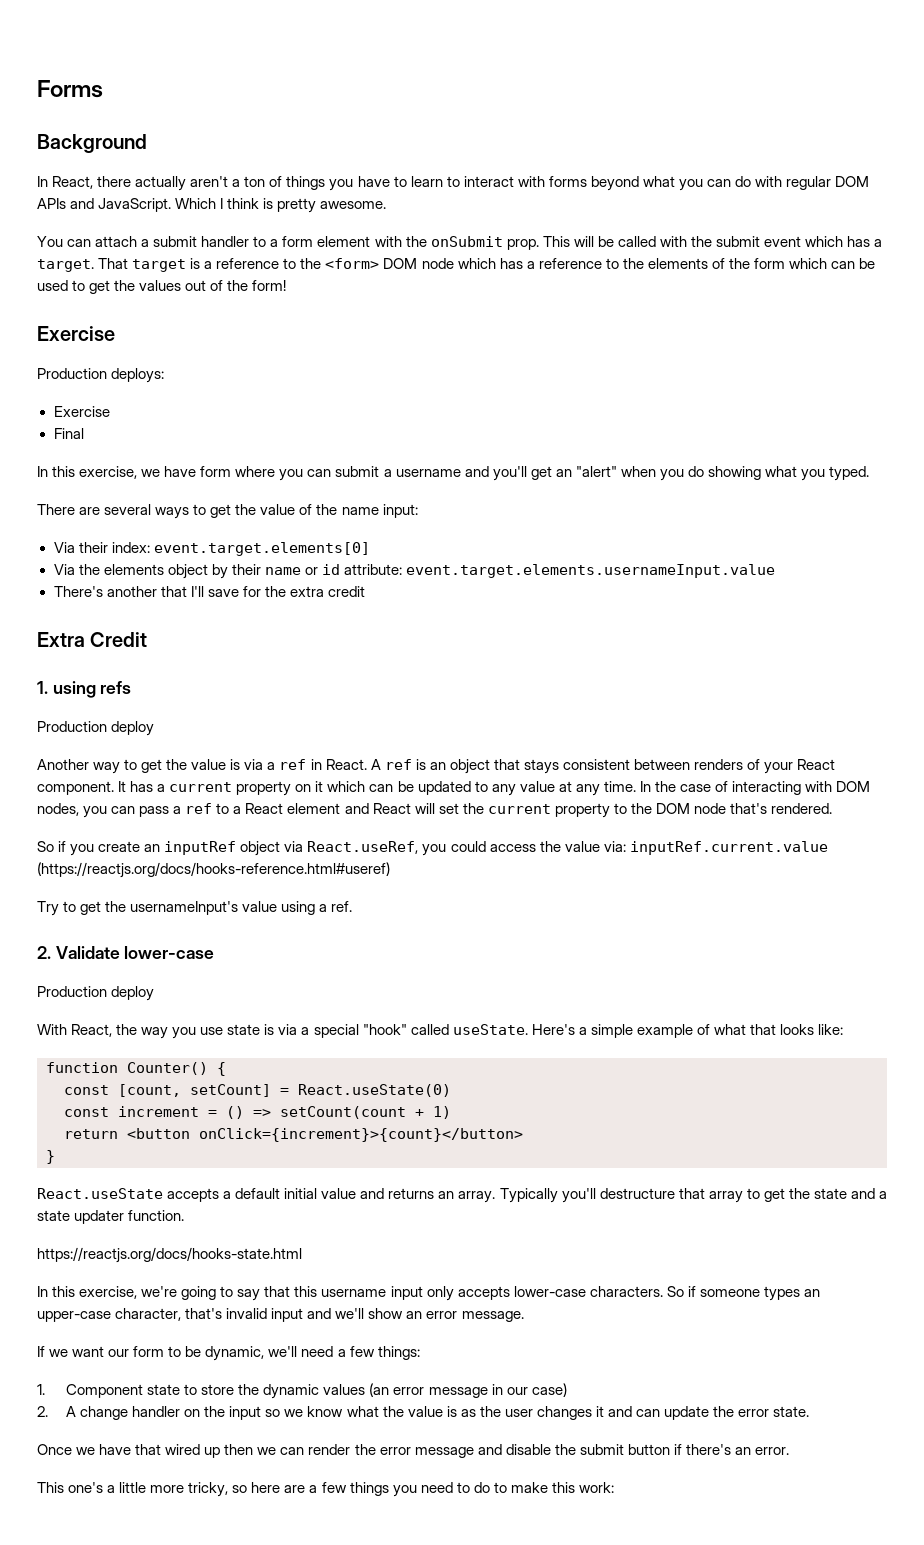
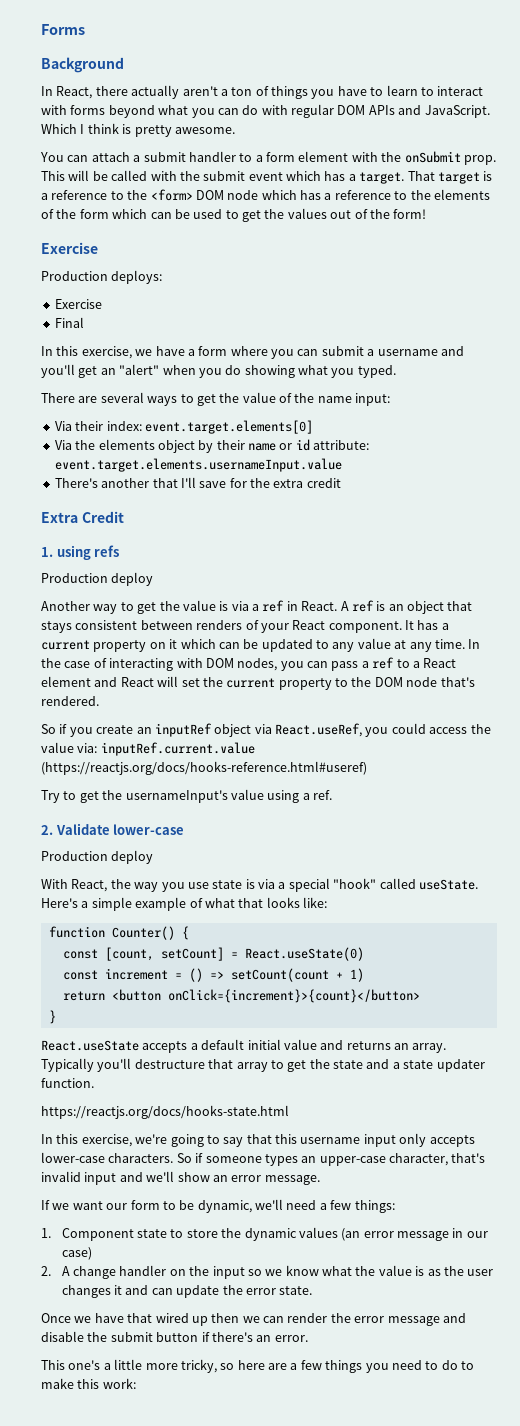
(197, 471) none -> [187,349,195,356] a

